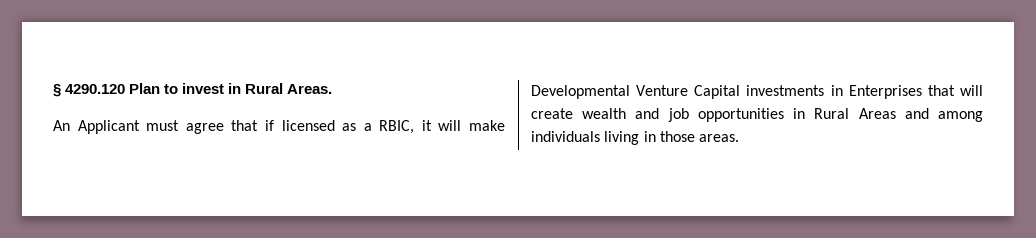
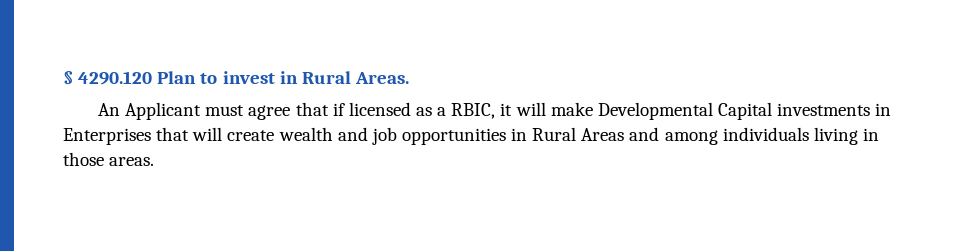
[636,85,689,96] Venture -> (713, 111) none

